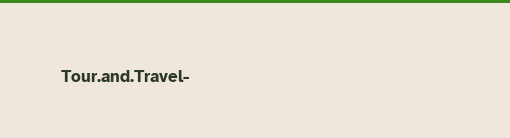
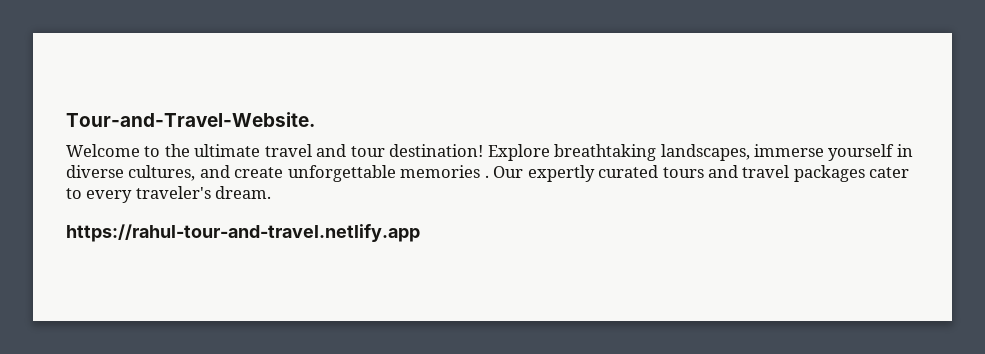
[61,70,189,82] Tour.and.Travel- -> [66,112,315,127] [66,144,913,161] [66,165,910,182] [66,186,272,203] [66,224,420,242] Tour-and-Travel-Website. // Welcome to the ultimate travel and tour destination! Explore breathtaking landscapes, immerse yourself in diverse cultures, and create unforgettable memories . Our expertly curated tours and travel packages cater to every traveler's dream. // https://rahul-tour-and-travel.netlify.app

